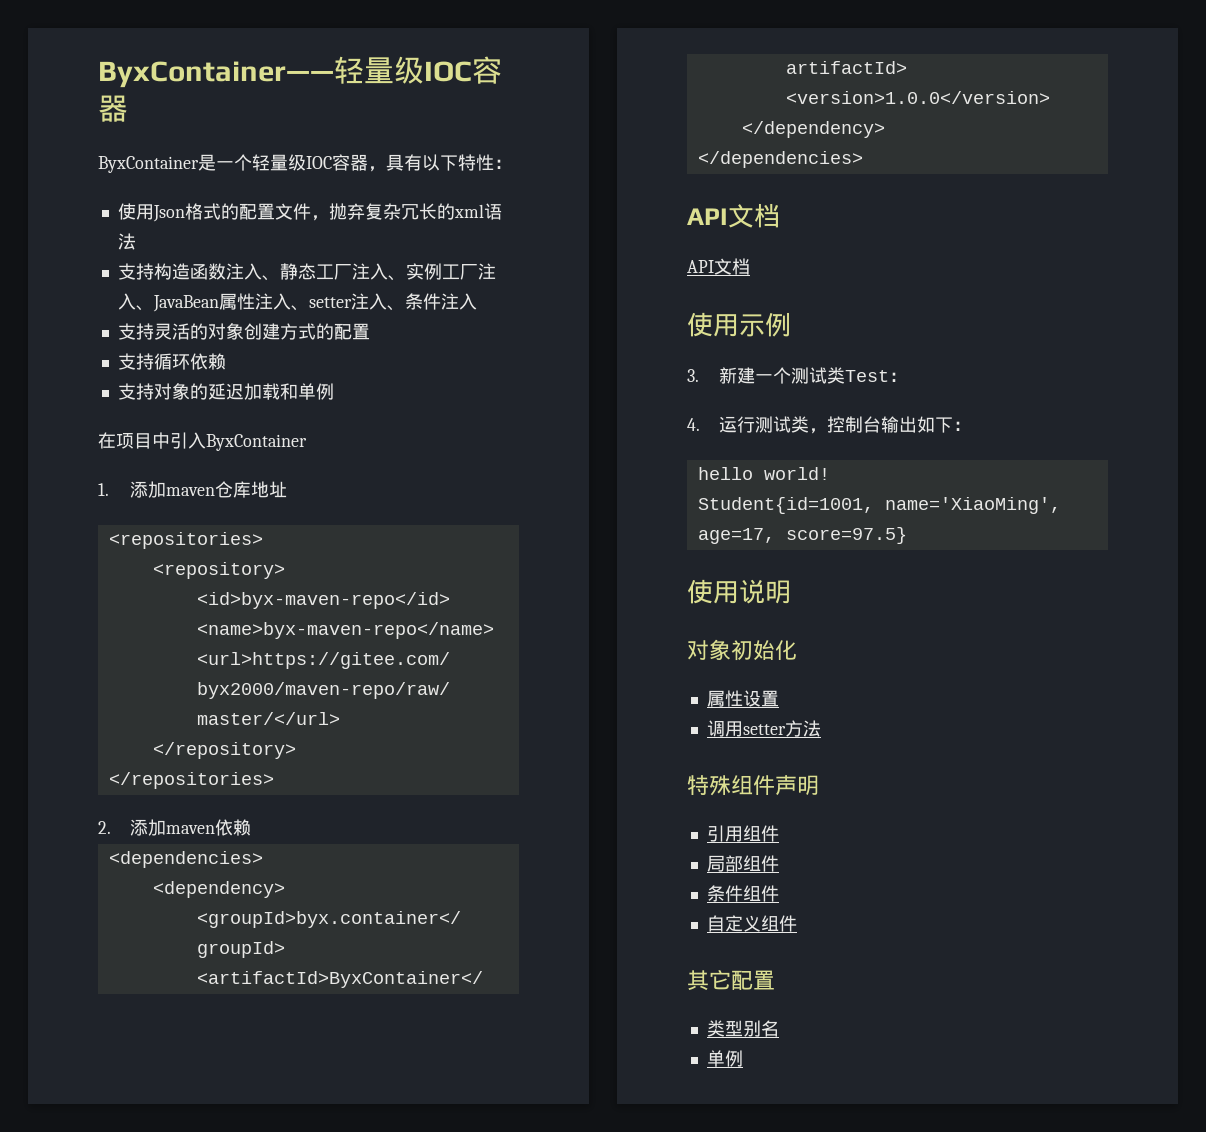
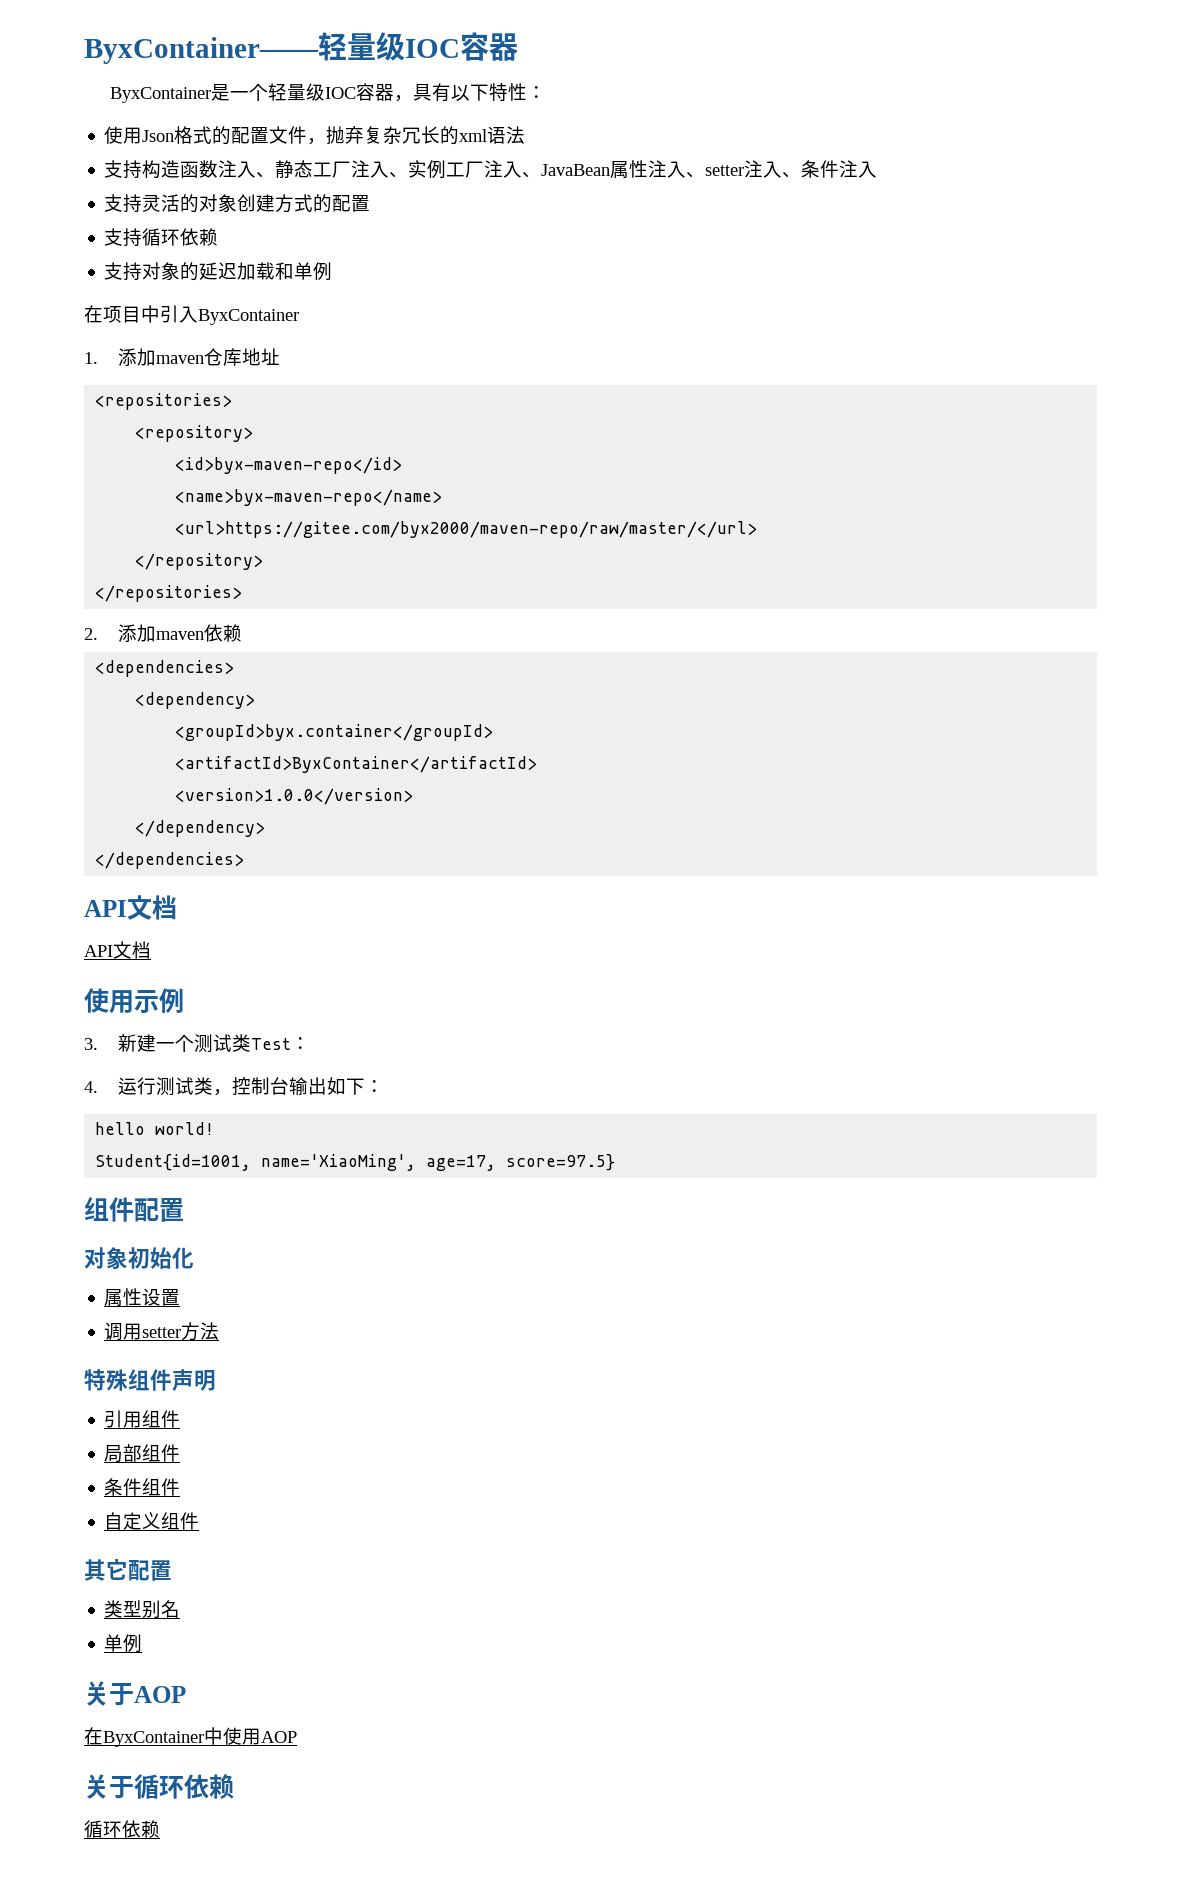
[687,579,791,604] 使用说明 -> [84,1197,184,1222] 组件配置
(743, 1058) none -> [84,1681,186,1706] [84,1727,297,1747] [84,1774,234,1799] [84,1820,160,1838] // 关于AOP // 在ByxContainer中使用AOP // 关于循环依赖 // 循环依赖

